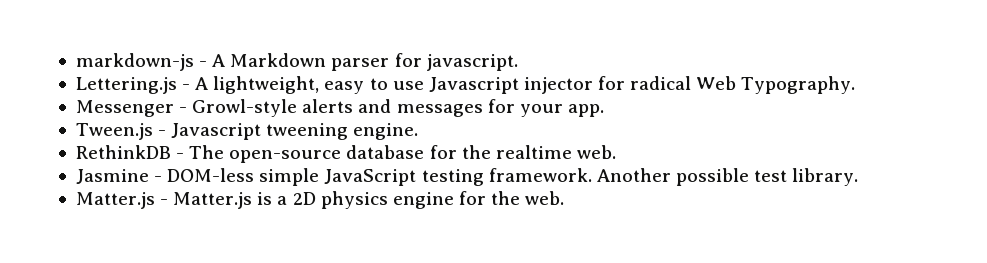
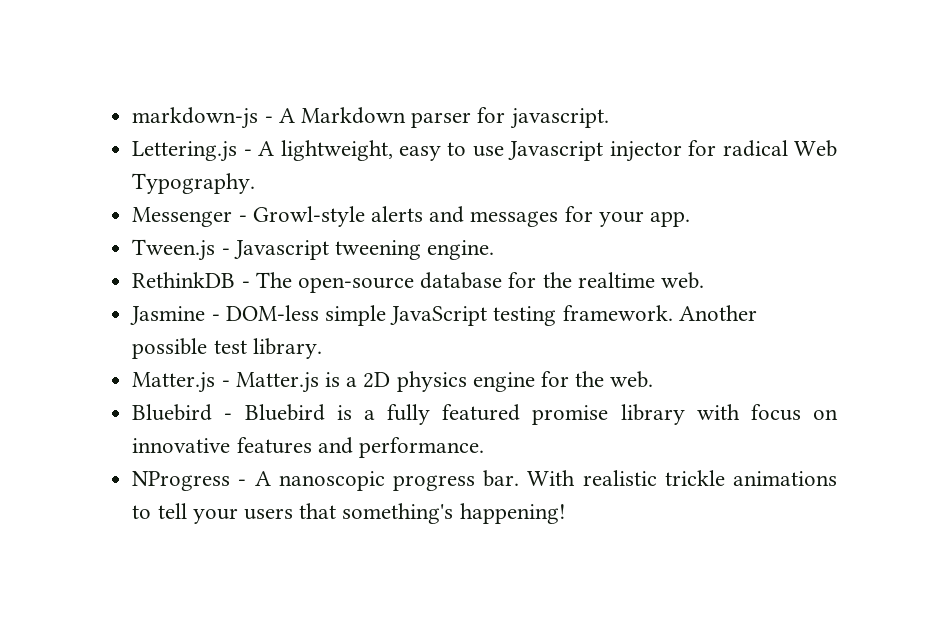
(565, 198) none -> [132,404,838,425] [132,437,484,458] [132,470,837,491] [132,503,566,524] // Bluebird - Bluebird is a fully featured promise library with focus on innovative features and performance. // NProgress - A nanoscopic progress bar. With realistic trickle animations to tell your users that something's happening!

